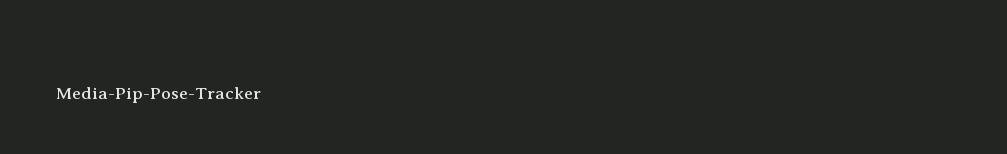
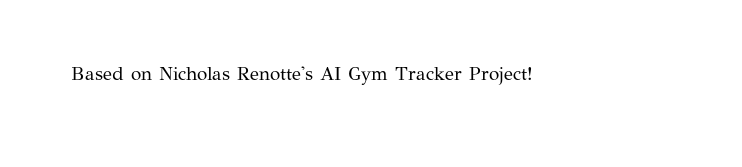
[56,87,261,103] Media-Pip-Pose-Tracker -> [71,66,533,85] Based on Nicholas Renotte's AI Gym Tracker Project!

